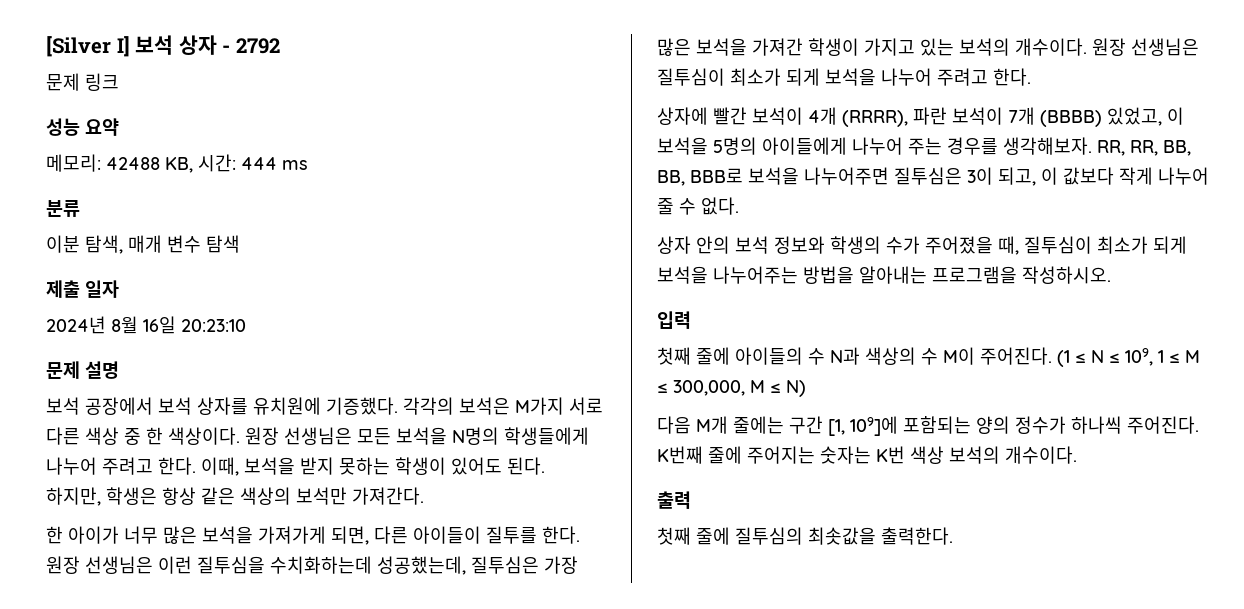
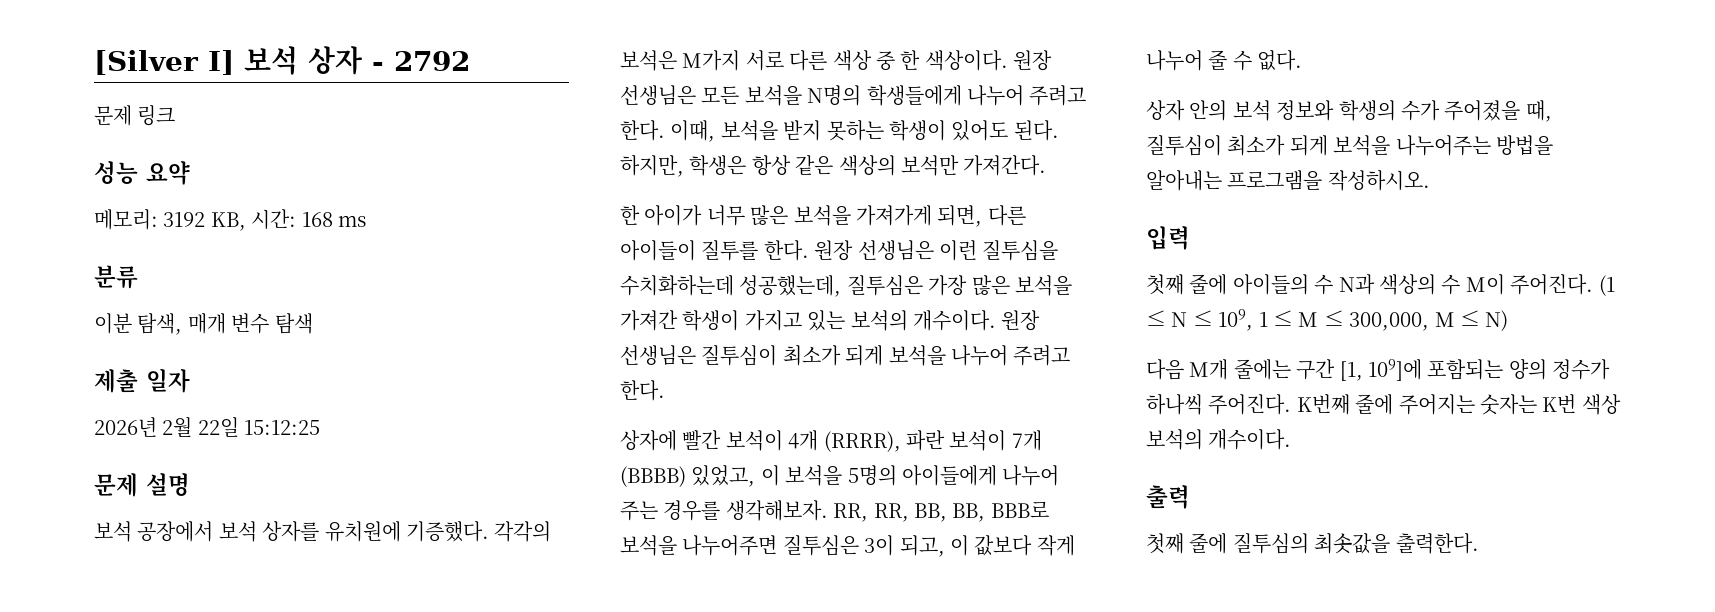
[106,157,160,170] 42488 -> [163,212,206,227] 3192
[241,157,277,170] 444 -> [301,212,333,227] 168
[46,316,246,334] 2024년 8월 16일 20:23:10 -> [94,416,321,437] 2026년 2월 22일 15:12:25

